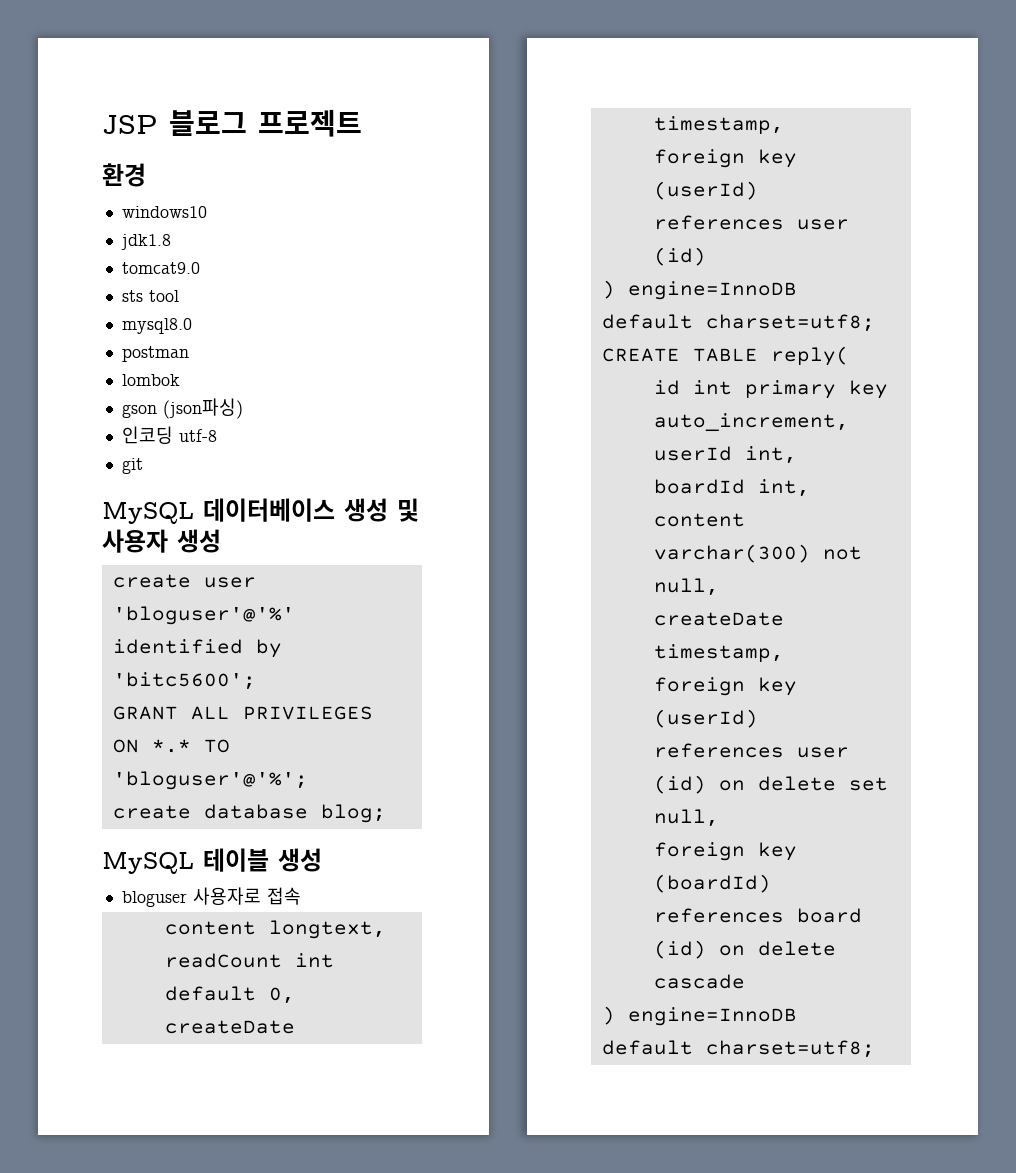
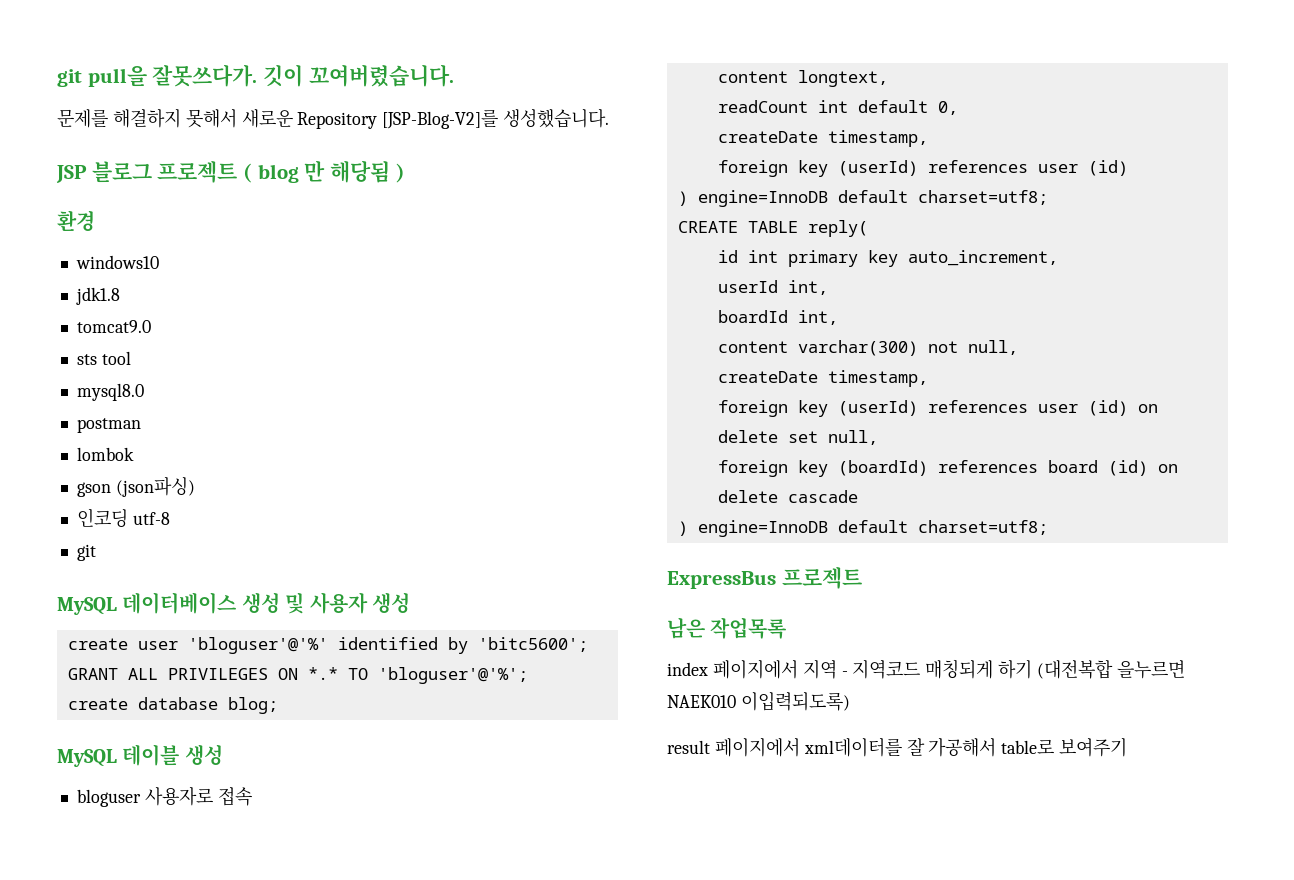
[102,109,362,137] JSP 블로그 프로젝트 -> [57,64,454,87] [57,108,610,129] [56,160,405,183] git pull을 잘못쓰다가. 깃이 꼬여버렸습니다. // 문제를 해결하지 못해서 새로운 Repository [JSP-Blog-V2]를 생성했습니다. // JSP 블로그 프로젝트 ( blog 만 해당됨 )
(875, 1049) none -> [667,567,862,589] [667,617,787,639] [667,659,1185,679] [667,692,850,711] [667,737,1128,757] // ExpressBus 프로젝트 // 남은 작업목록 // index 페이지에서 지역 - 지역코드 매칭되게 하기 (대전복합 을누르면 NAEK010 이입력되도록) // result 페이지에서 xml데이터를 잘 가공해서 table로 보여주기

